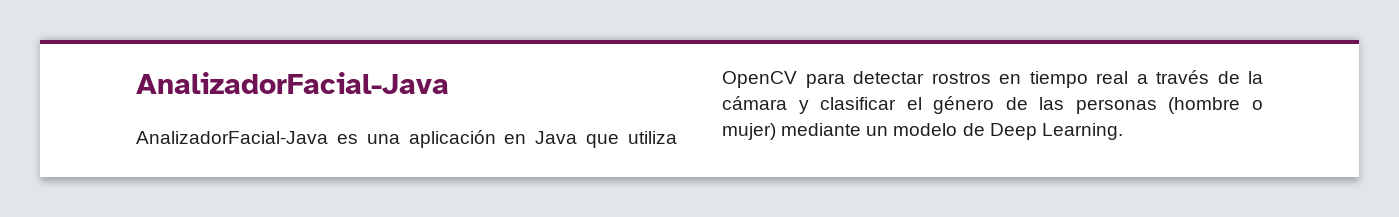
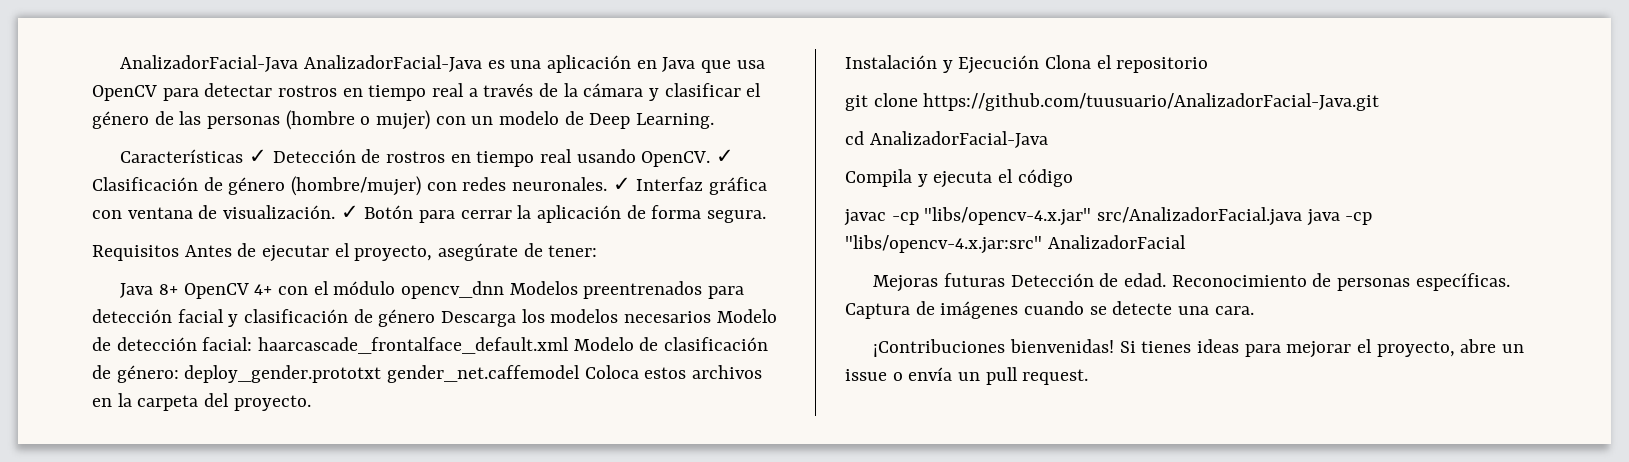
[136,72,449,94] AnalizadorFacial-Java // -> [120,55,299,72] AnalizadorFacial-Java
[628,131,678,144] utiliza -> [736,60,765,69] usa
[781,123,862,136] mediante -> [435,116,466,125] con
(1123, 131) none -> [120,149,735,167] [92,176,768,196] [92,205,767,223] [92,243,598,262] [120,281,745,299] [92,309,777,327] [92,337,769,354] [92,365,763,383] [92,393,311,411] [845,55,1209,74] [845,93,1380,111] [845,131,1048,148] [845,169,1073,188] [844,207,1373,226] [845,235,1186,254] [873,273,1510,292] [845,301,1254,319] [873,339,1525,358] [845,367,1089,385] // Características ✓ Detección de rostros en tiempo real usando OpenCV. ✓ Clasificación de género (hombre/mujer) con redes neuronales. ✓ Interfaz gráfica con ventana de visualización. ✓ Botón para cerrar la aplicación de forma segura. // Requisitos Antes de ejecutar el proyecto, asegúrate de tener: // Java 8+ OpenCV 4+ con el módulo opencv_dnn Modelos preentrenados para detección facial y clasificación de género Descarga los modelos necesarios Modelo de detección facial: haarcascade_frontalface_default.xml Modelo de clasificación de género: deploy_gender.prototxt gender_net.caffemodel Coloca estos archivos en la carpeta del proyecto. // Instalación y Ejecución Clona el repositorio // git clone https://github.com/tuusuario/AnalizadorFacial-Java.git // cd AnalizadorFacial-Java // Compila y ejecuta el código // javac -cp "libs/opencv-4.x.jar" src/AnalizadorFacial.java java -cp "libs/opencv-4.x.jar:src" AnalizadorFacial // Mejoras futuras Detección de edad. Reconocimiento de personas específicas. Captura de imágenes cuando se detecte una cara. // ¡Contribuciones bienvenidas! Si tienes ideas para mejorar el proyecto, abre un issue o envía un pull request.

